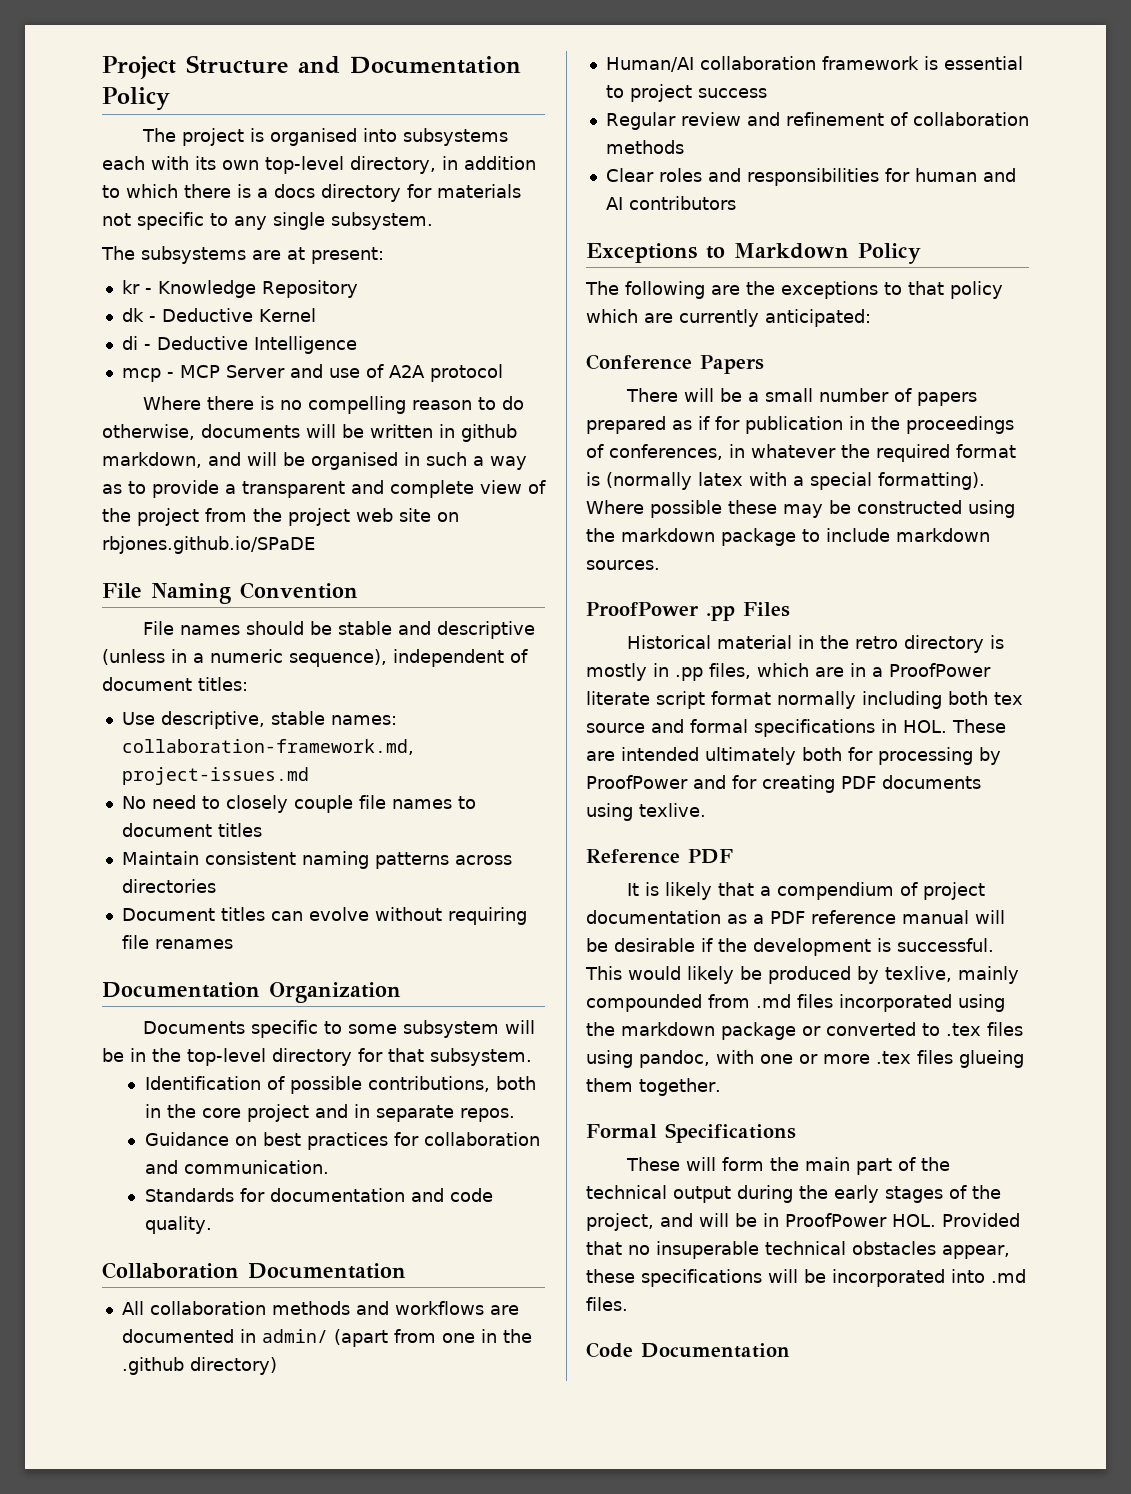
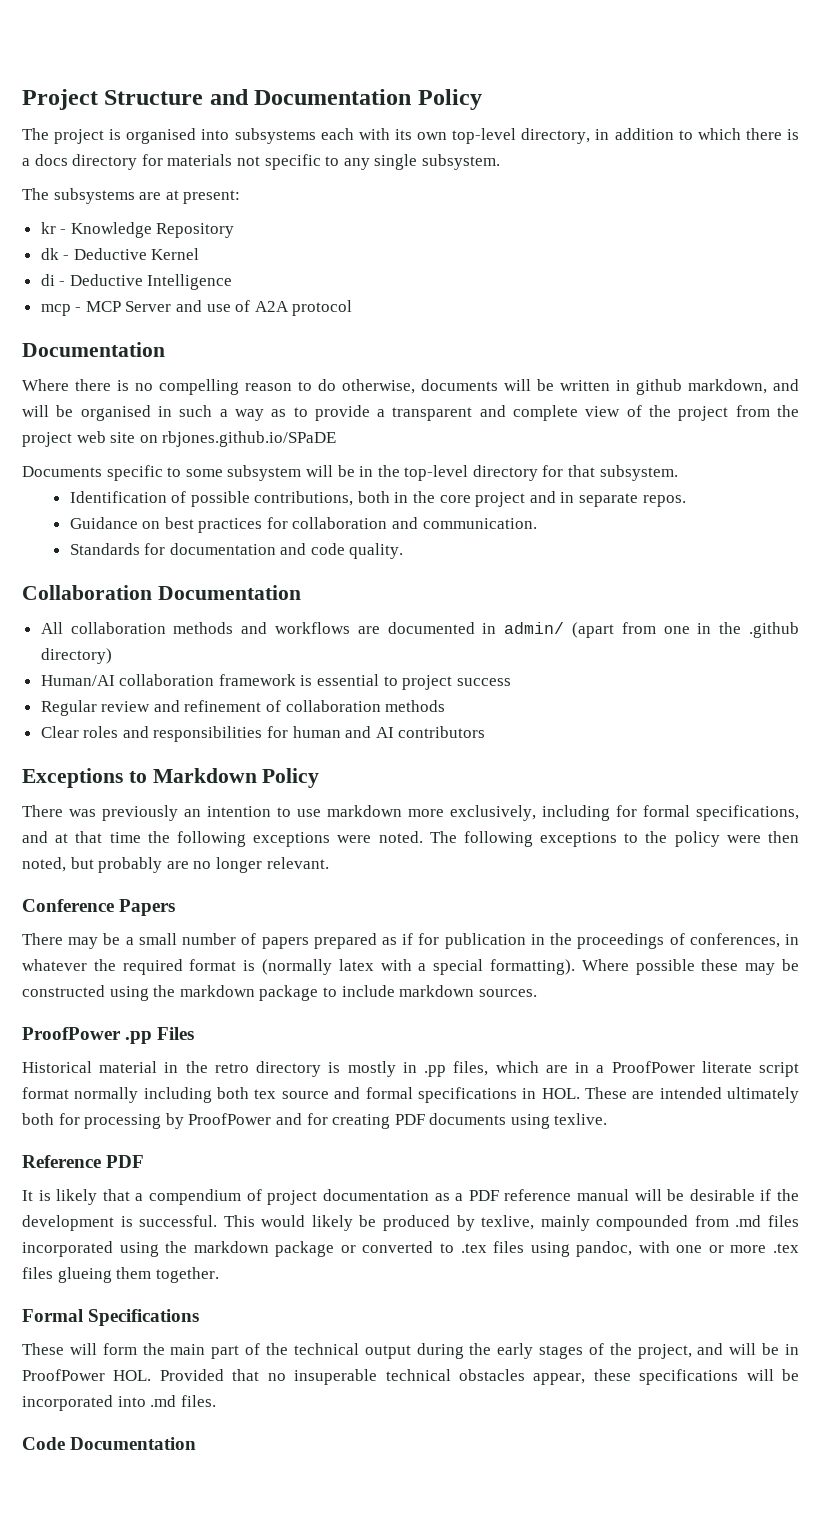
(503, 373) none -> [22,342,165,357] // Documentation
[102,582,358,604] [143,621,536,639] [102,649,528,667] [102,677,248,691] [121,711,397,729] [121,739,414,755] [121,767,309,785] [121,795,476,813] [121,823,262,837] [121,851,512,869] [121,879,216,893] [121,907,527,925] [121,935,233,949] [102,982,401,1003] // File Naming Convention // File names should be stable and descriptive (unless in a numeric sequence), independent of document titles: // Use descriptive, stable names: collaboration-framework.md, project-issues.md // No need to closely couple file names to document titles // Maintain consistent naming patterns across directories // Document titles can evolve without requiring file renames // Documentation Organization -> (337, 439) none
[585,281,1003,299] [586,309,871,327] The following are the exceptions to that policy which are currently anticipated: -> [22,805,799,821] [22,831,799,847] [22,857,329,873] There was previously an intention to use markdown more exclusively, including for formal specifications, and at that time the following exceptions were noted. The following exceptions to the policy were then noted, but probably are no longer relevant.
[684,388,715,402] will -> [68,937,99,949] may

